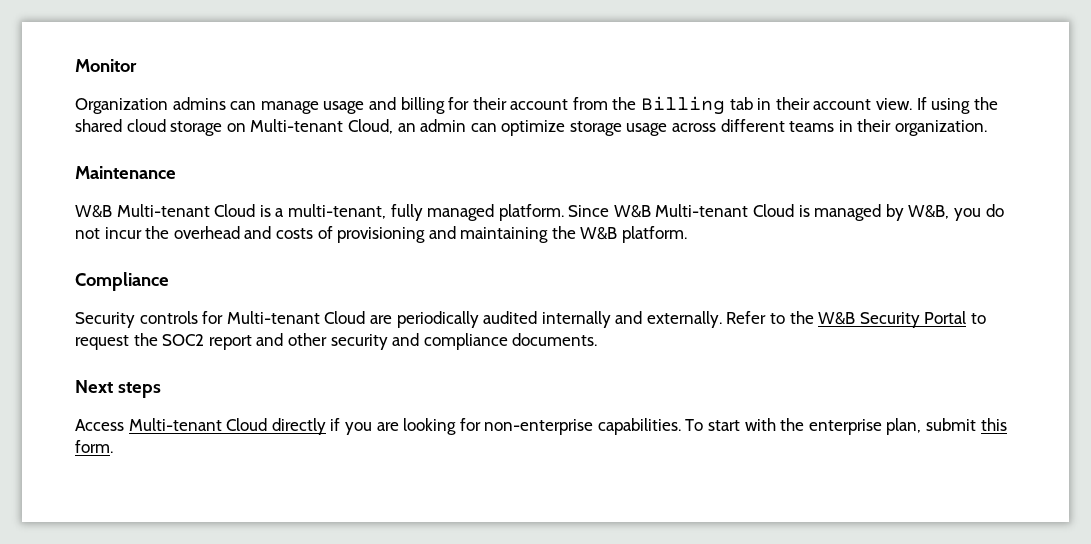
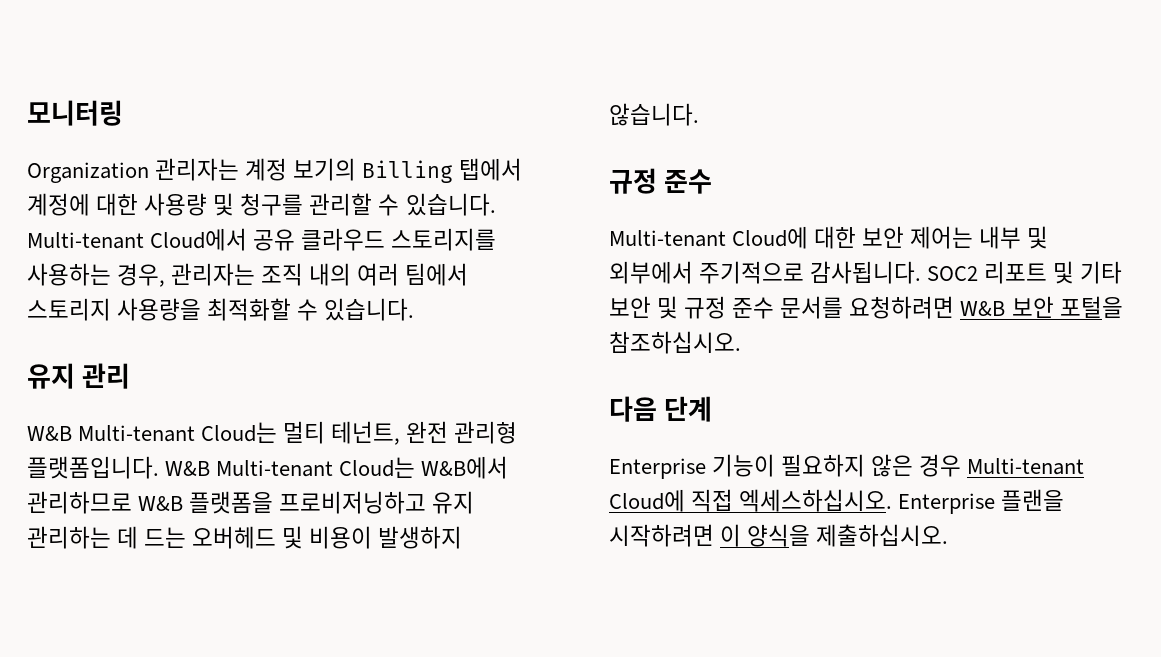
[75,59,137,72] Monitor -> [27,100,123,126] 모니터링
[172,96,998,115] [75,119,988,136] [75,166,176,179] [75,204,1004,221] [75,226,688,243] [75,272,169,291] [75,311,987,328] [75,333,598,350] [75,380,161,398] [75,418,1007,435] [75,440,113,453] admins can manage usage and billing for their account from the Billing tab in their account view. If using the shared cloud storage on Multi-tenant Cloud, an admin can optimize storage usage across different teams in their organization. // Maintenance // W&B Multi-tenant Cloud is a multi-tenant, fully managed platform. Since W&B Multi-tenant Cloud is managed by W&B, you do not incur the overhead and costs of provisioning and maintaining the W&B platform. // Compliance // Security controls for Multi-tenant Cloud are periodically audited internally and externally. Refer to the W&B Security Portal to request the SOC2 report and other security and compliance documents. // Next steps // Access Multi-tenant Cloud directly if you are looking for non-enterprise capabilities. To start with the enterprise plan, submit this form. -> [155,158,523,183] [27,193,496,216] [27,228,497,251] [27,263,469,287] [27,298,415,321] [27,363,131,389] [27,421,518,445] [27,456,509,479] [27,491,475,514] [27,526,463,549] [609,103,699,126] [609,168,713,194] [609,226,1049,249] [609,261,1123,284] [609,296,1123,319] [609,331,741,354] [609,396,713,422] [609,454,1085,479] [609,489,1065,514] [609,524,949,547] 관리자는 계정 보기의 Billing 탭에서 계정에 대한 사용량 및 청구를 관리할 수 있습니다. Multi-tenant Cloud에서 공유 클라우드 스토리지를 사용하는 경우, 관리자는 조직 내의 여러 팀에서 스토리지 사용량을 최적화할 수 있습니다. // 유지 관리 // W&B Multi-tenant Cloud는 멀티 테넌트, 완전 관리형 플랫폼입니다. W&B Multi-tenant Cloud는 W&B에서 관리하므로 W&B 플랫폼을 프로비저닝하고 유지 관리하는 데 드는 오버헤드 및 비용이 발생하지 않습니다. // 규정 준수 // Multi-tenant Cloud에 대한 보안 제어는 내부 및 외부에서 주기적으로 감사됩니다. SOC2 리포트 및 기타 보안 및 규정 준수 문서를 요청하려면 W&B 보안 포털을 참조하십시오. // 다음 단계 // Enterprise 기능이 필요하지 않은 경우 Multi-tenant Cloud에 직접 엑세스하십시오. Enterprise 플랜을 시작하려면 이 양식을 제출하십시오.

